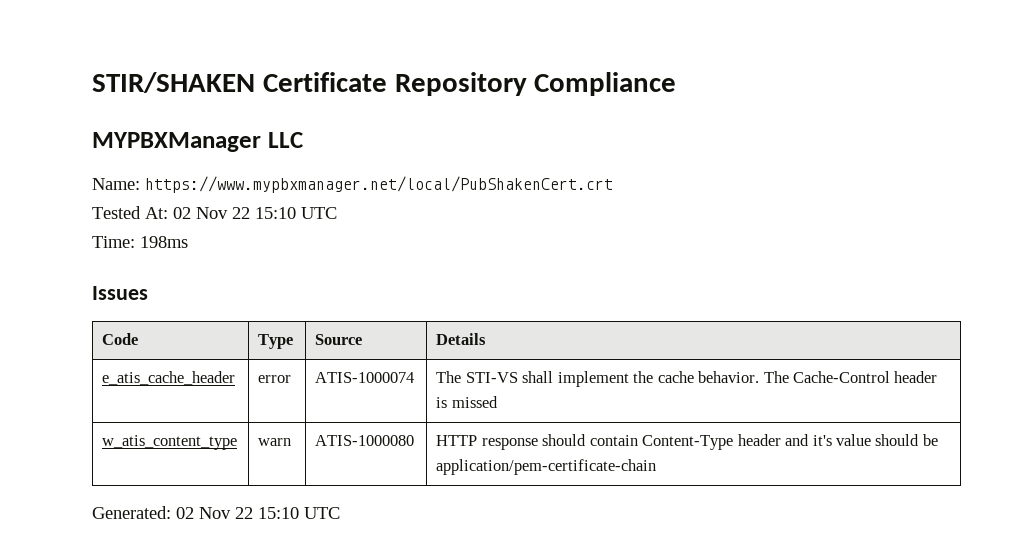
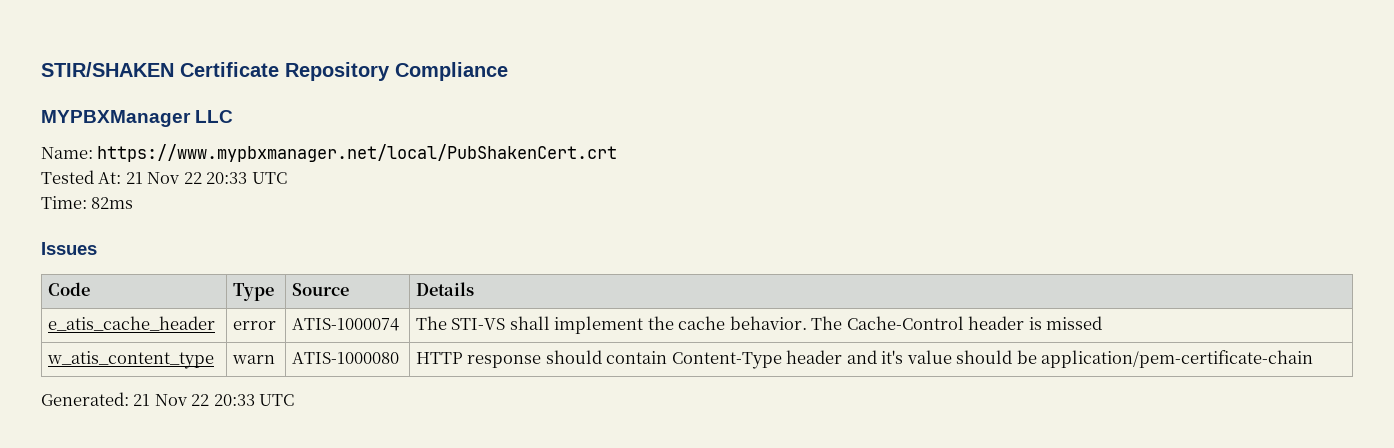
[173,207,296,219] 02 Nov 22 15:10 -> [125,172,248,184] 21 Nov 22 20:33
[140,236,188,248] 198ms -> [91,197,134,209] 82ms
[176,507,299,519] 02 Nov 22 15:10 -> [133,394,255,406] 21 Nov 22 20:33

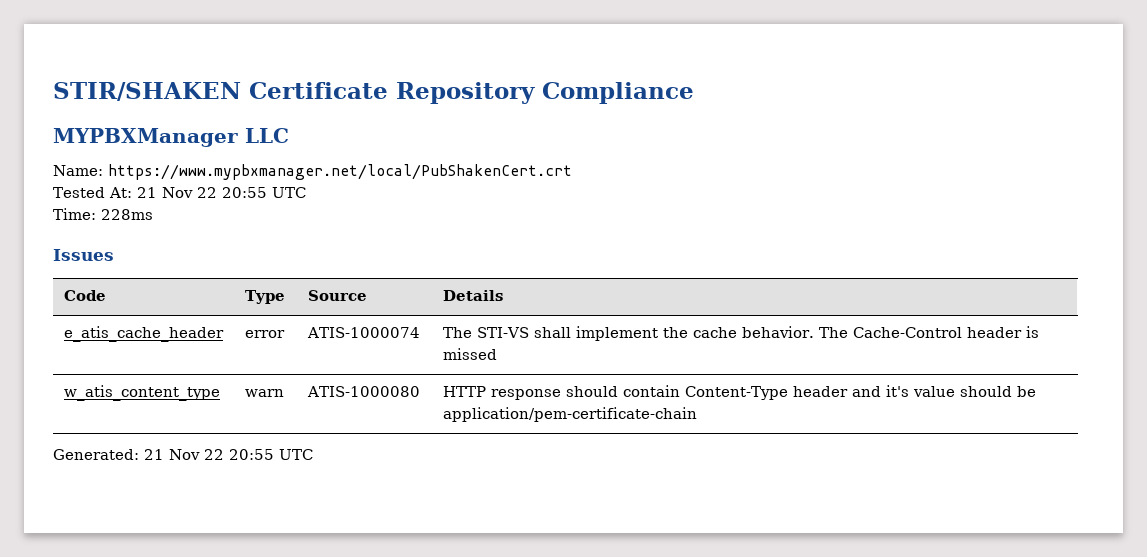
[206,172,248,184] 20:33 -> [221,187,267,198] 20:55
[91,197,134,209] 82ms -> [101,209,153,220] 228ms
[213,394,255,406] 20:33 -> [229,449,274,460] 20:55

